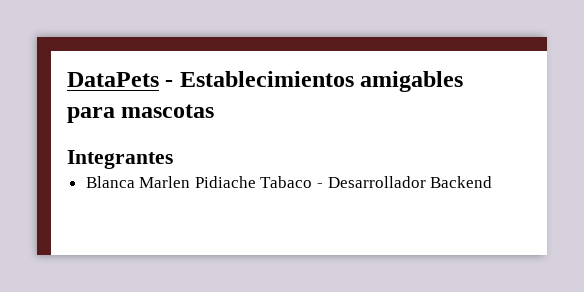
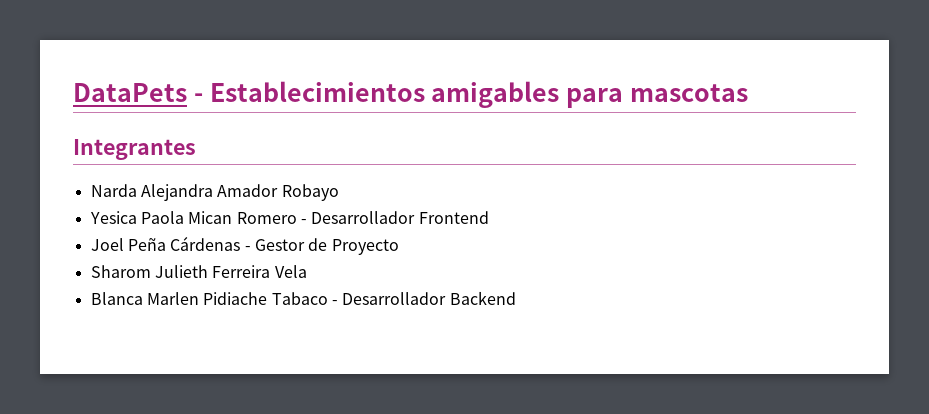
(173, 159) none -> [90,184,339,201] [89,211,489,224] [90,236,399,255] [90,265,307,278] // Narda Alejandra Amador Robayo // Yesica Paola Mican Romero - Desarrollador Frontend // Joel Peña Cárdenas - Gestor de Proyecto // Sharom Julieth Ferreira Vela

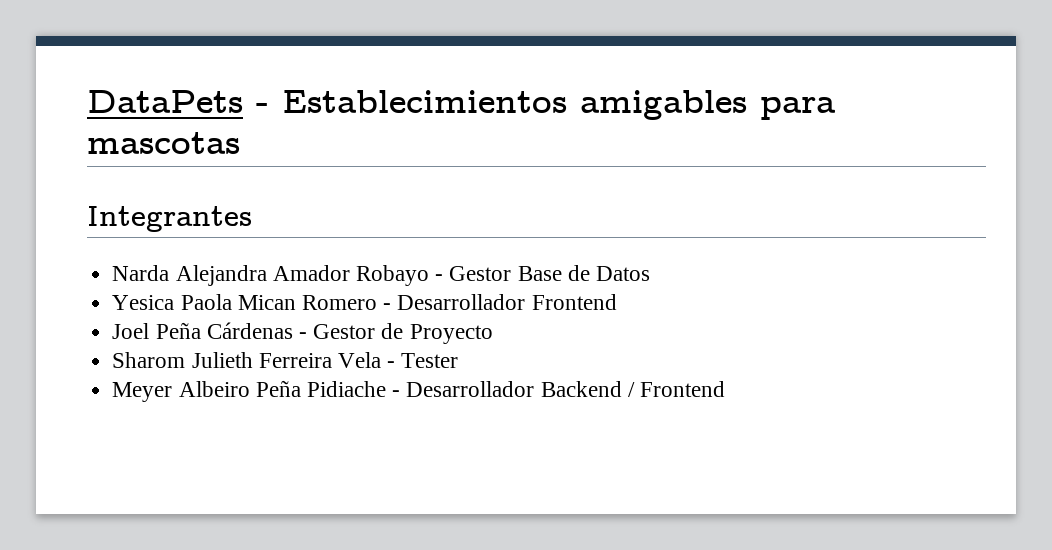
(339, 192) none -> [435,265,650,281] - Gestor Base de Datos
[90,292,328,305] // Blanca Marlen Pidiache Tabaco -> [387,353,459,368] [112,380,386,402] - Tester // Meyer Albeiro Peña Pidiache
(516, 298) none -> [627,381,725,397] / Frontend

